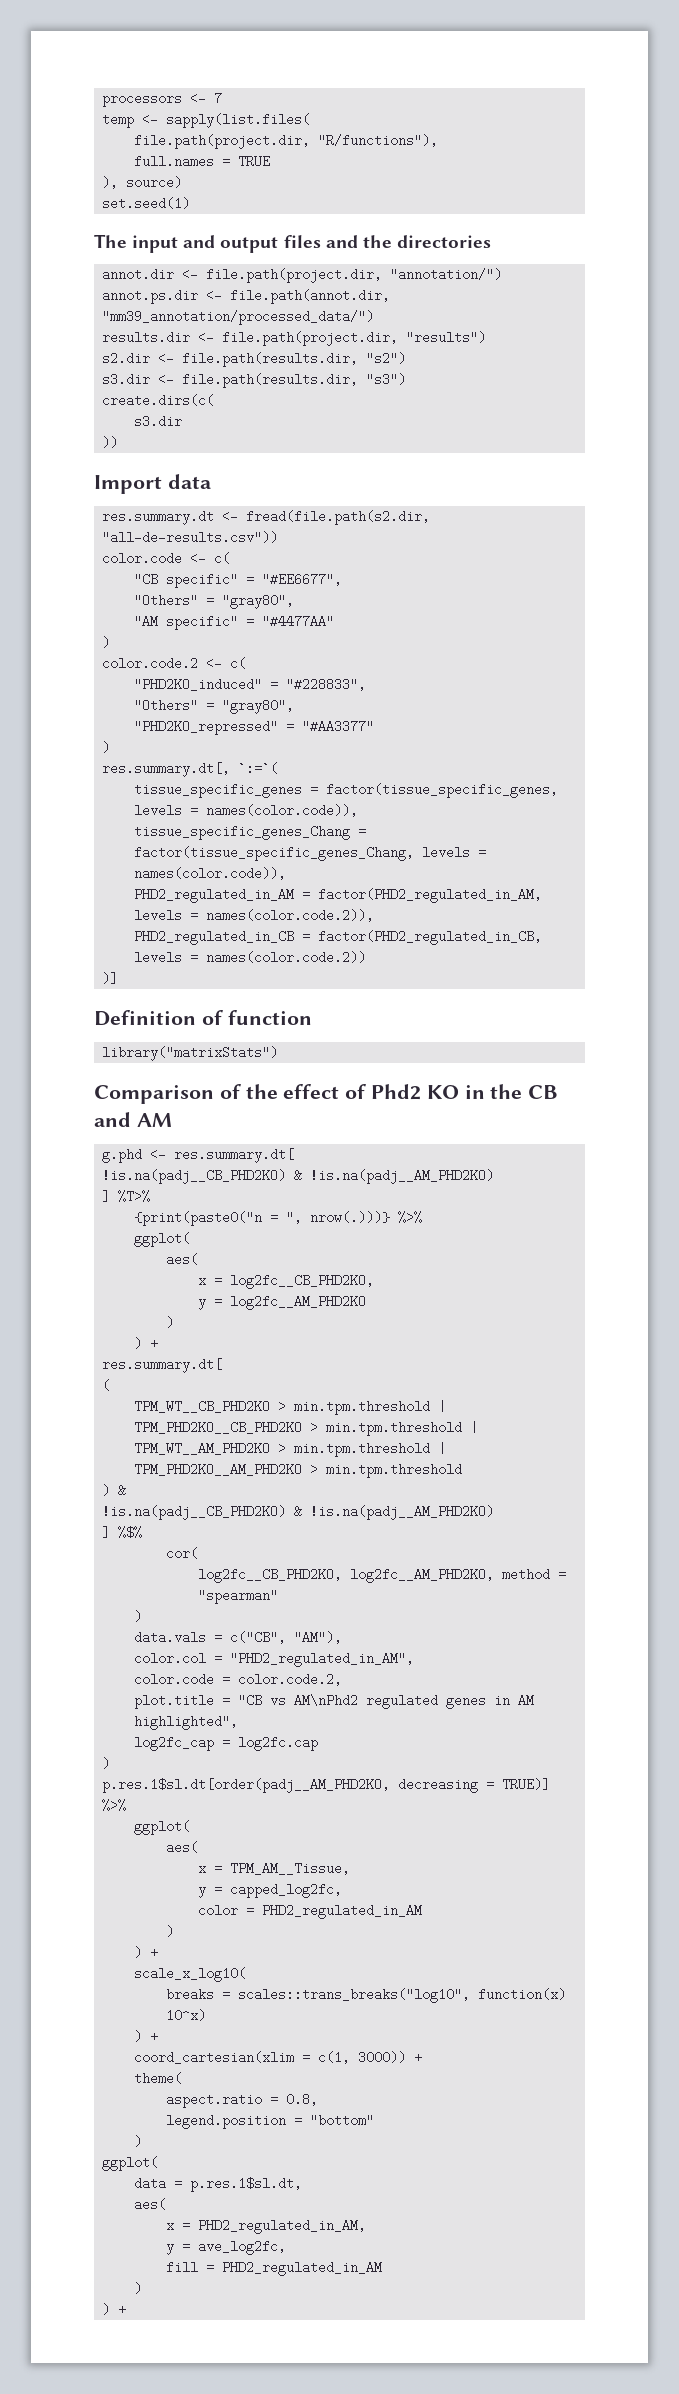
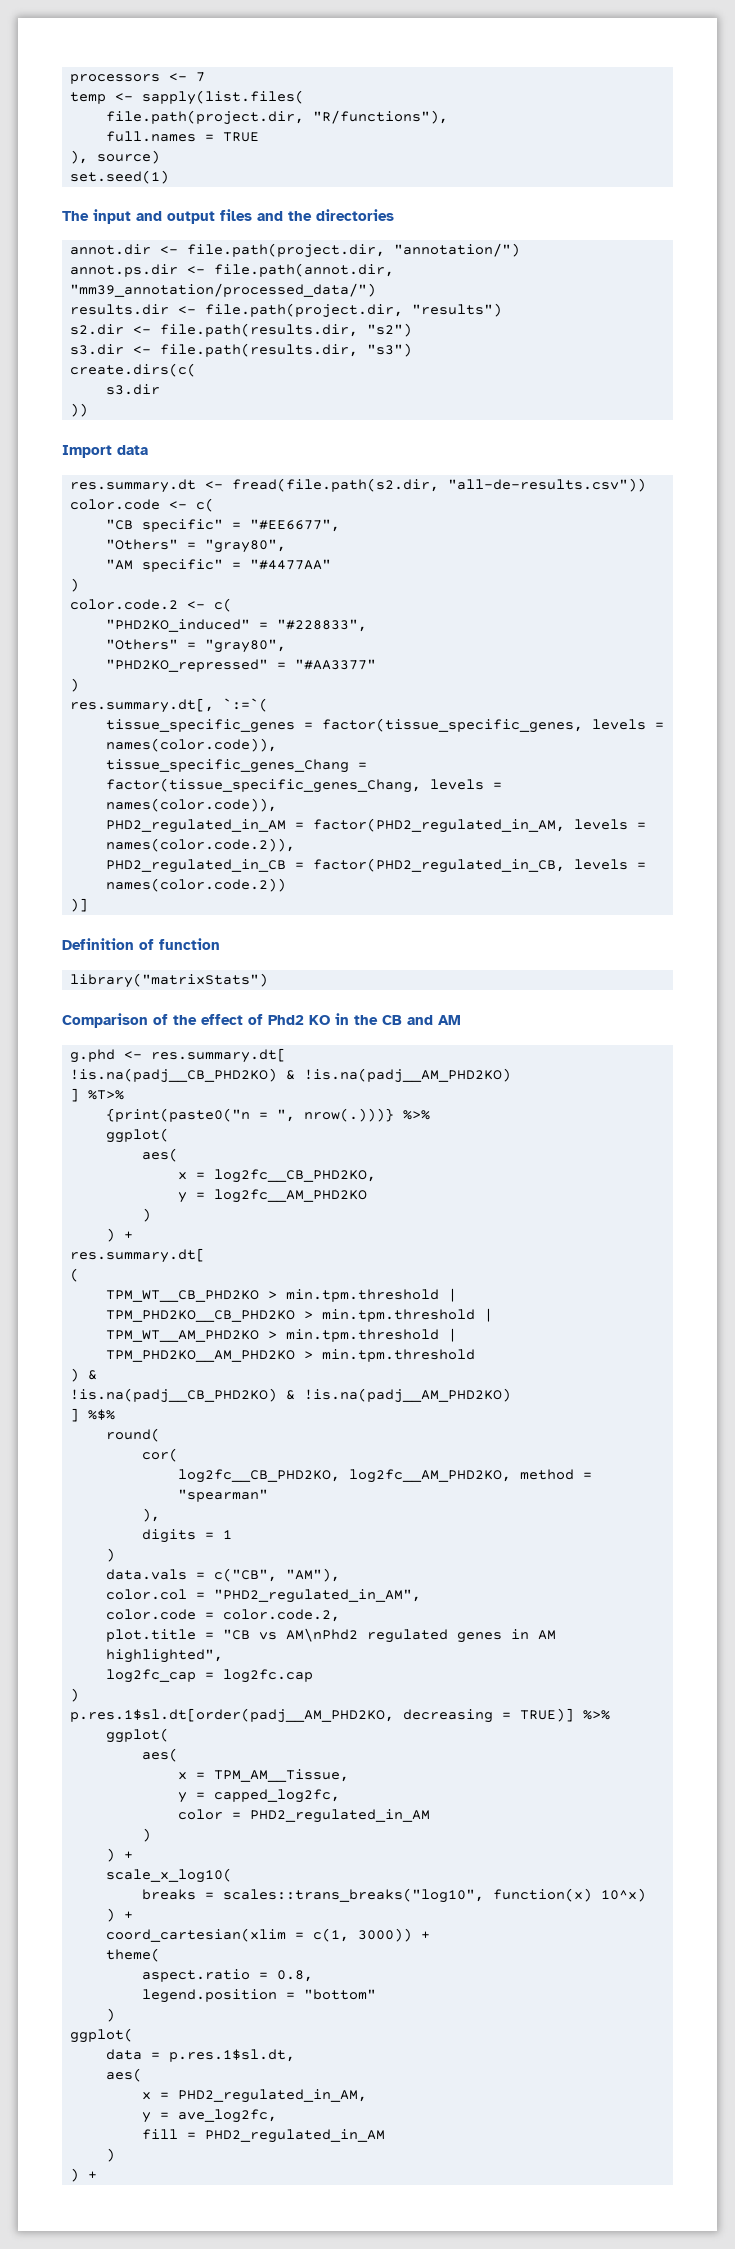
(143, 1532) none -> [105,1428,160,1442] // round(
(279, 1596) none -> [141,1508,160,1522] [141,1529,232,1543] // ), // digits = 1

